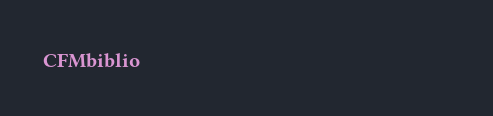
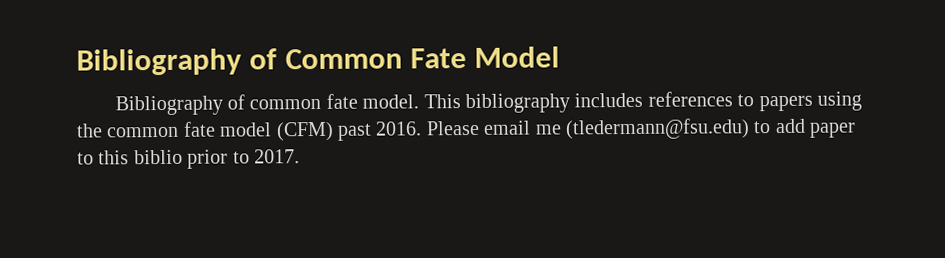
[43,53,140,68] CFMbiblio -> [76,46,561,76] [114,91,862,116] [76,118,857,142] [77,149,300,169] Bibliography of Common Fate Model // Bibliography of common fate model. This bibliography includes references to papers using the common fate model (CFM) past 2016. Please email me (tledermann@fsu.edu) to add paper to this biblio prior to 2017.

